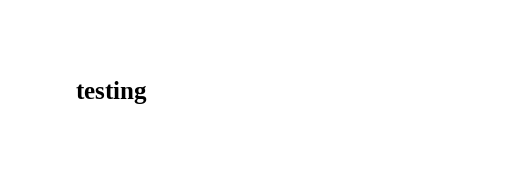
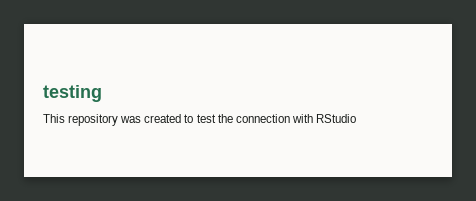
(147, 92) none -> [43,114,356,126] // This repository was created to test the connection with RStudio

